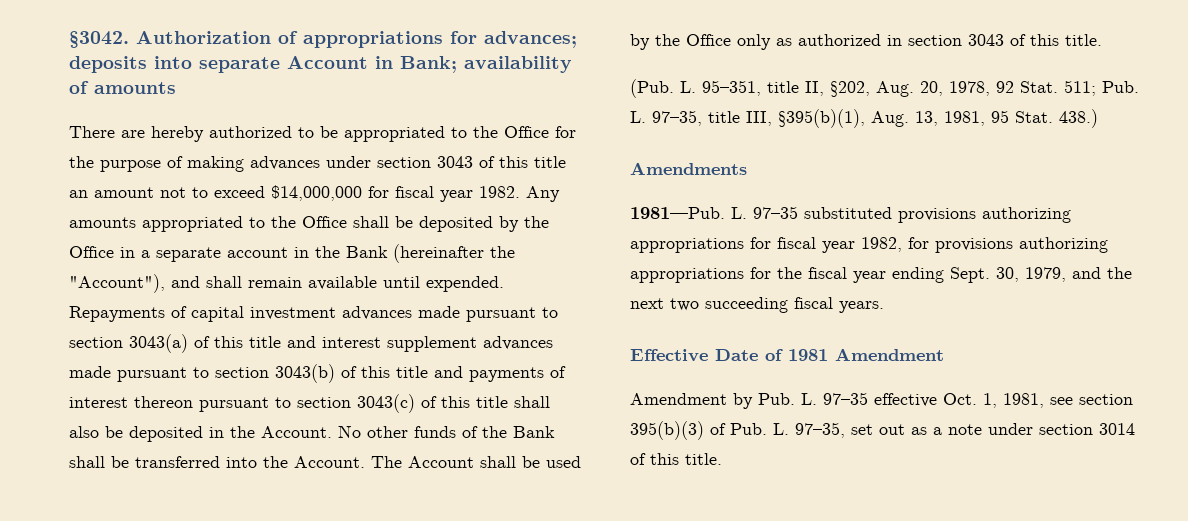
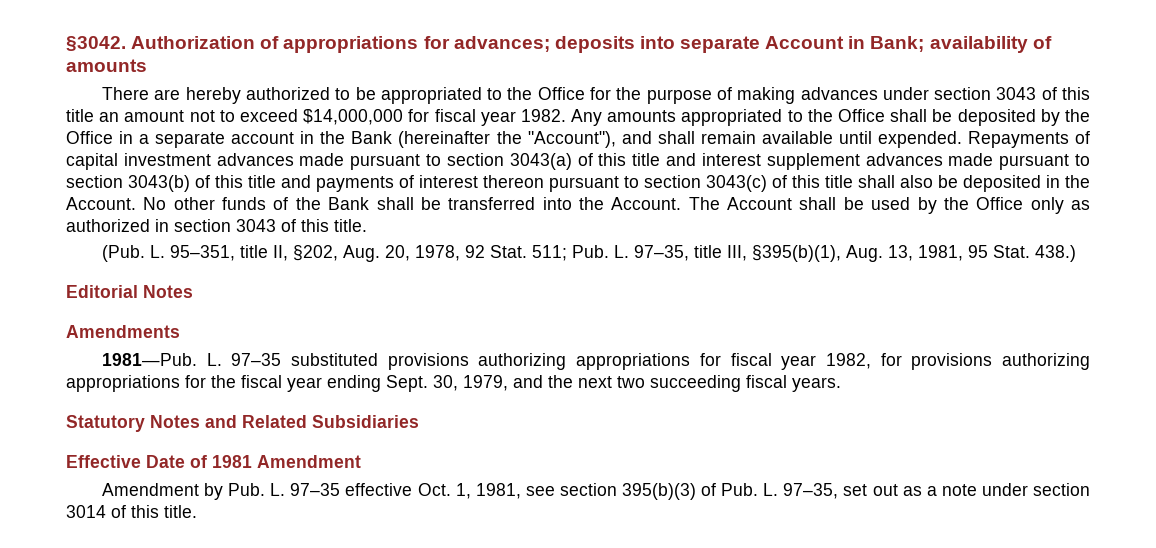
(1098, 118) none -> [66,285,193,298] // Editorial Notes
(884, 307) none -> [66,415,419,432] // Statutory Notes and Related Subsidiaries

